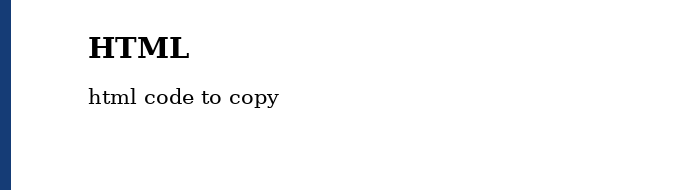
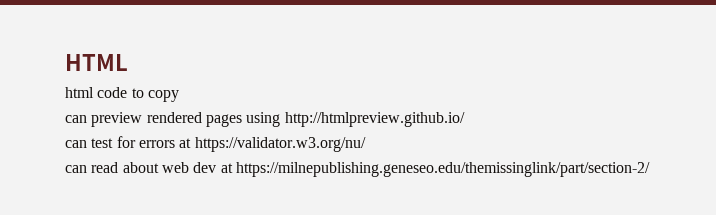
(279, 101) none -> [65,112,465,127] [65,136,366,152] [65,162,650,177] // can preview rendered pages using http://htmlpreview.github.io/ // can test for errors at https://validator.w3.org/nu/ // can read about web dev at https://milnepublishing.geneseo.edu/themissinglink/part/section-2/

